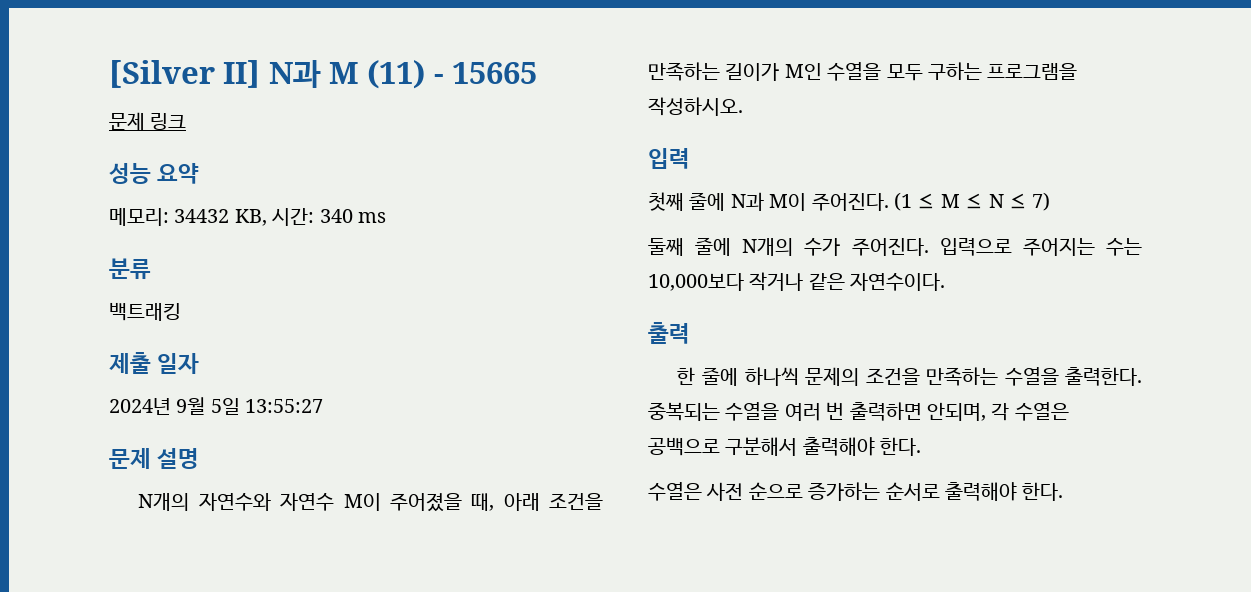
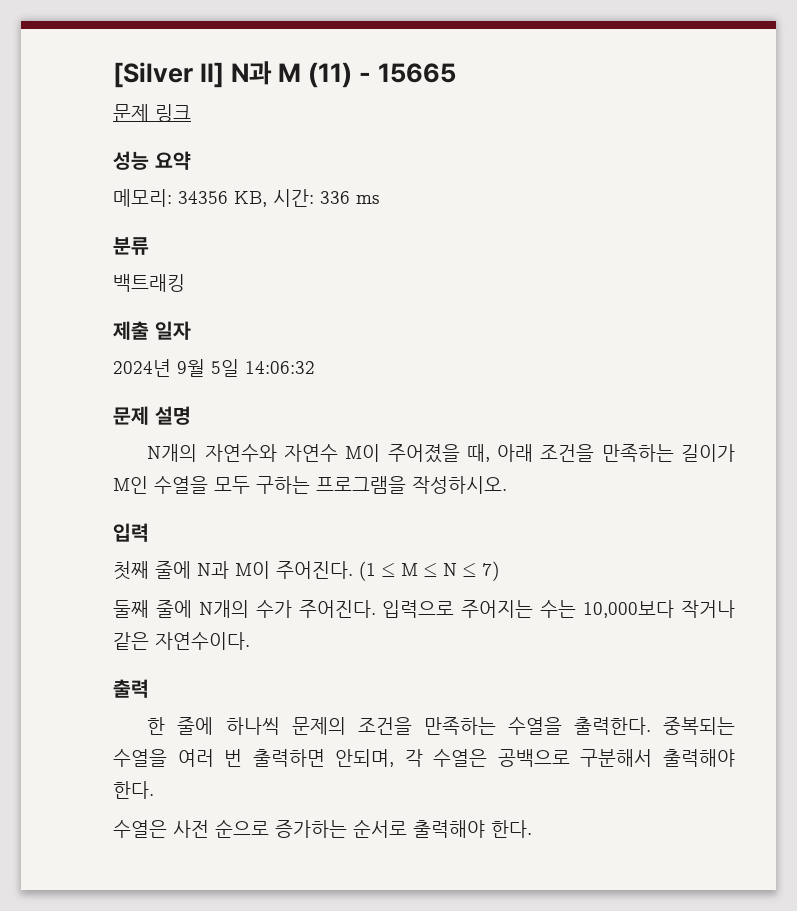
[174,209,230,223] 34432 -> [178,191,228,204] 34356
[319,209,353,223] 340 -> [320,191,350,204] 336
[245,399,324,413] 13:55:27 -> [245,361,315,374] 14:06:32

